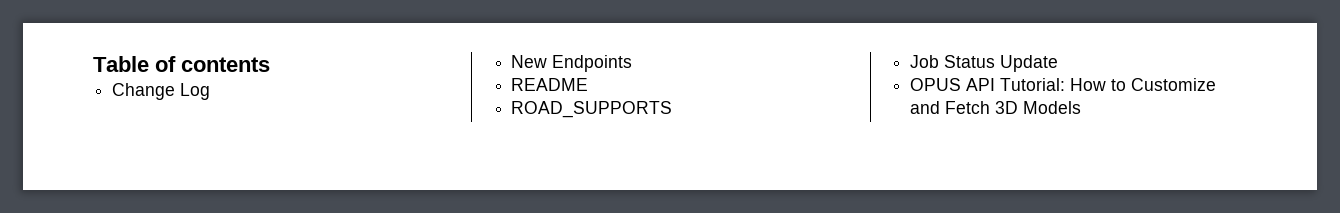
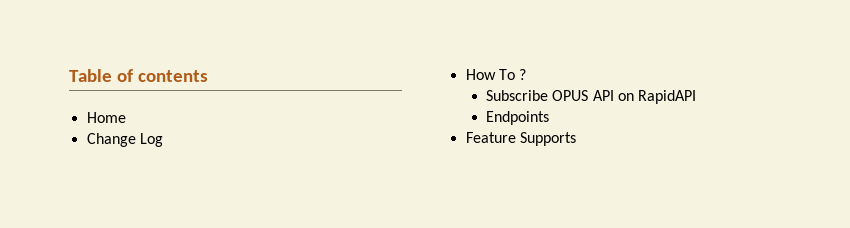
(270, 64) none -> [86,112,126,123] // Home
[511,55,633,72] [511,78,589,91] [511,101,673,118] [910,55,1059,72] [910,78,1217,91] [910,101,1082,114] New Endpoints // README // ROAD_SUPPORTS // Job Status Update // OPUS API Tutorial: How to Customize and Fetch 3D Models -> [465,69,527,80] [485,90,697,104] [485,111,549,125] [465,132,576,146] How To ? // Subscribe OPUS API on RapidAPI // Endpoints // Feature Supports

